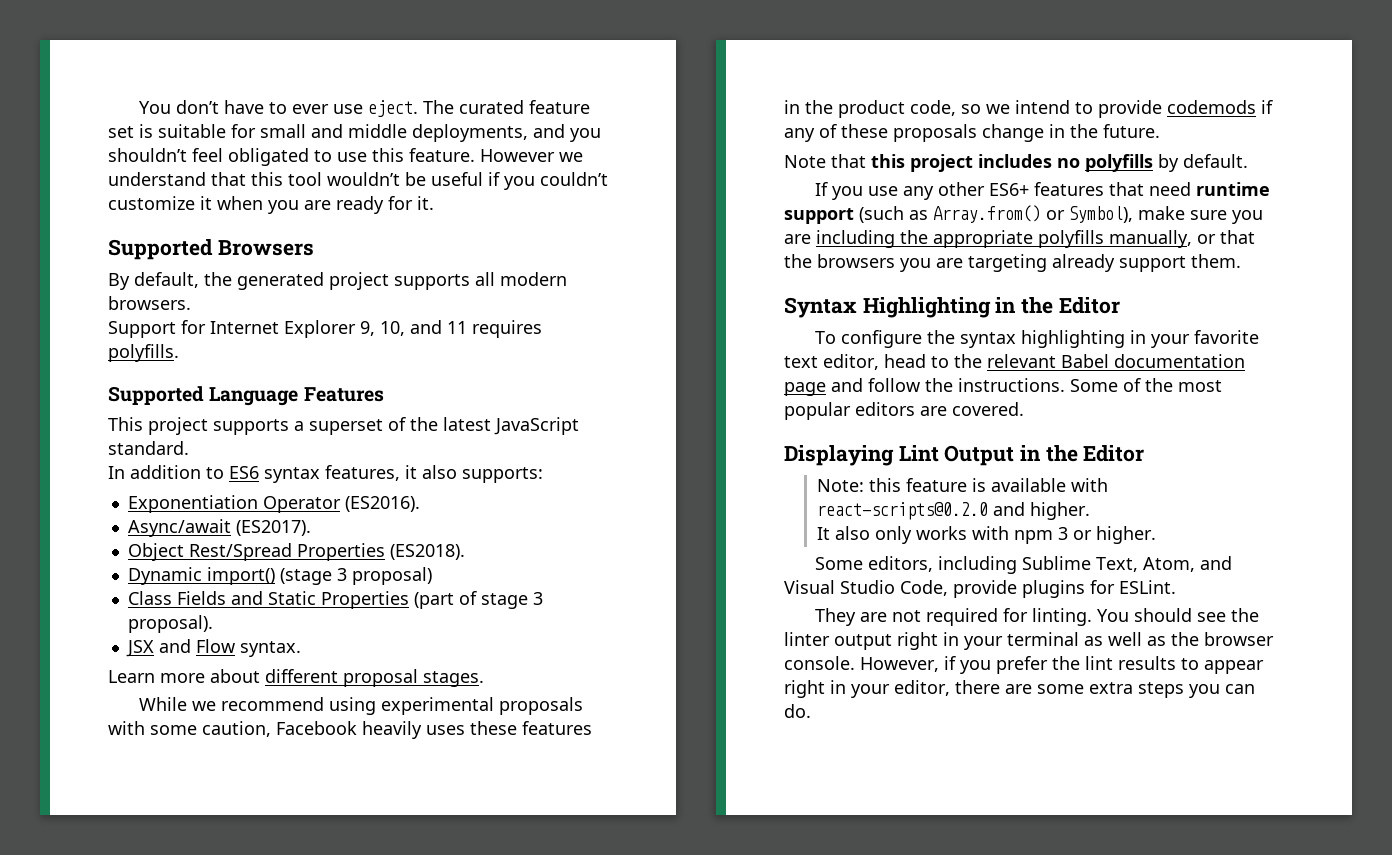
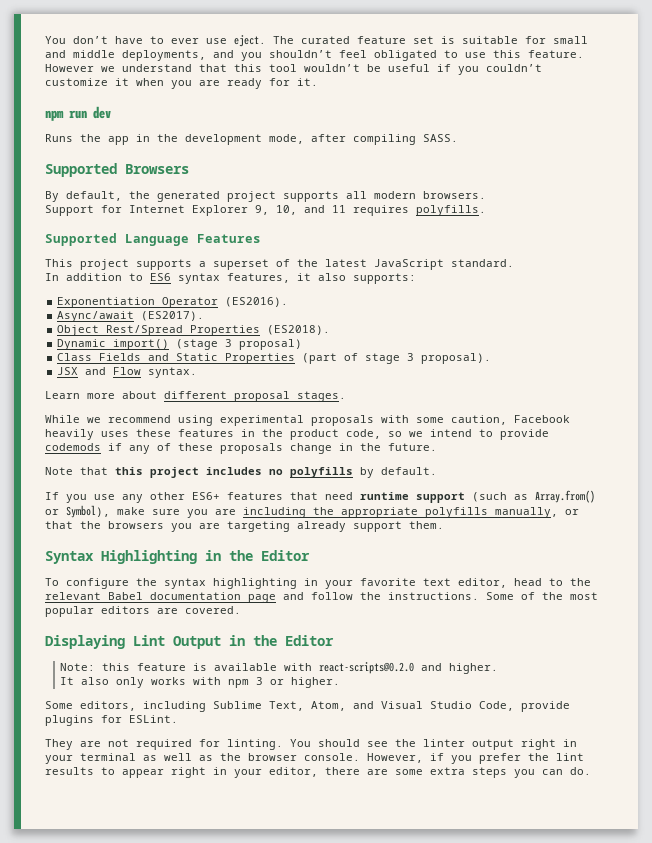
(434, 203) none -> [45,106,111,121] [45,134,458,145] // npm run dev // Runs the app in the development mode, after compiling SASS.

